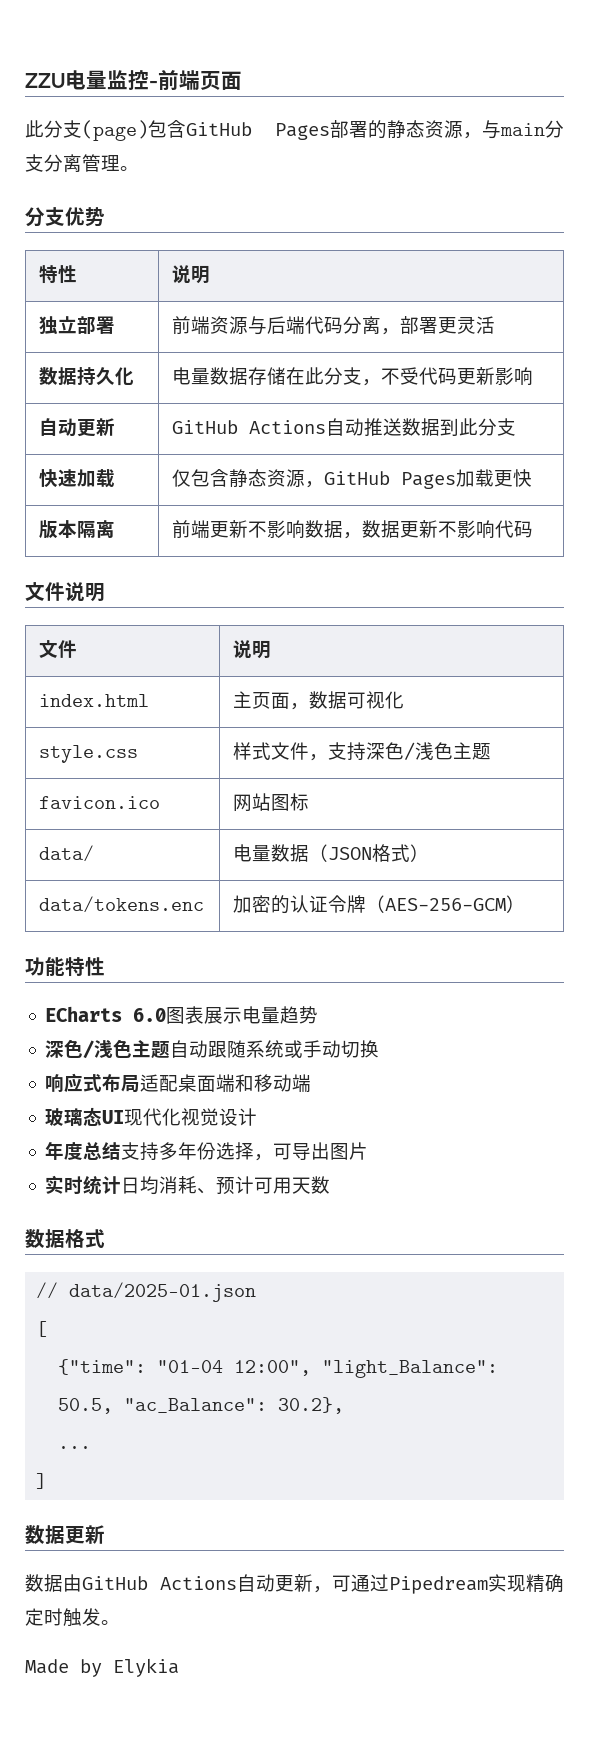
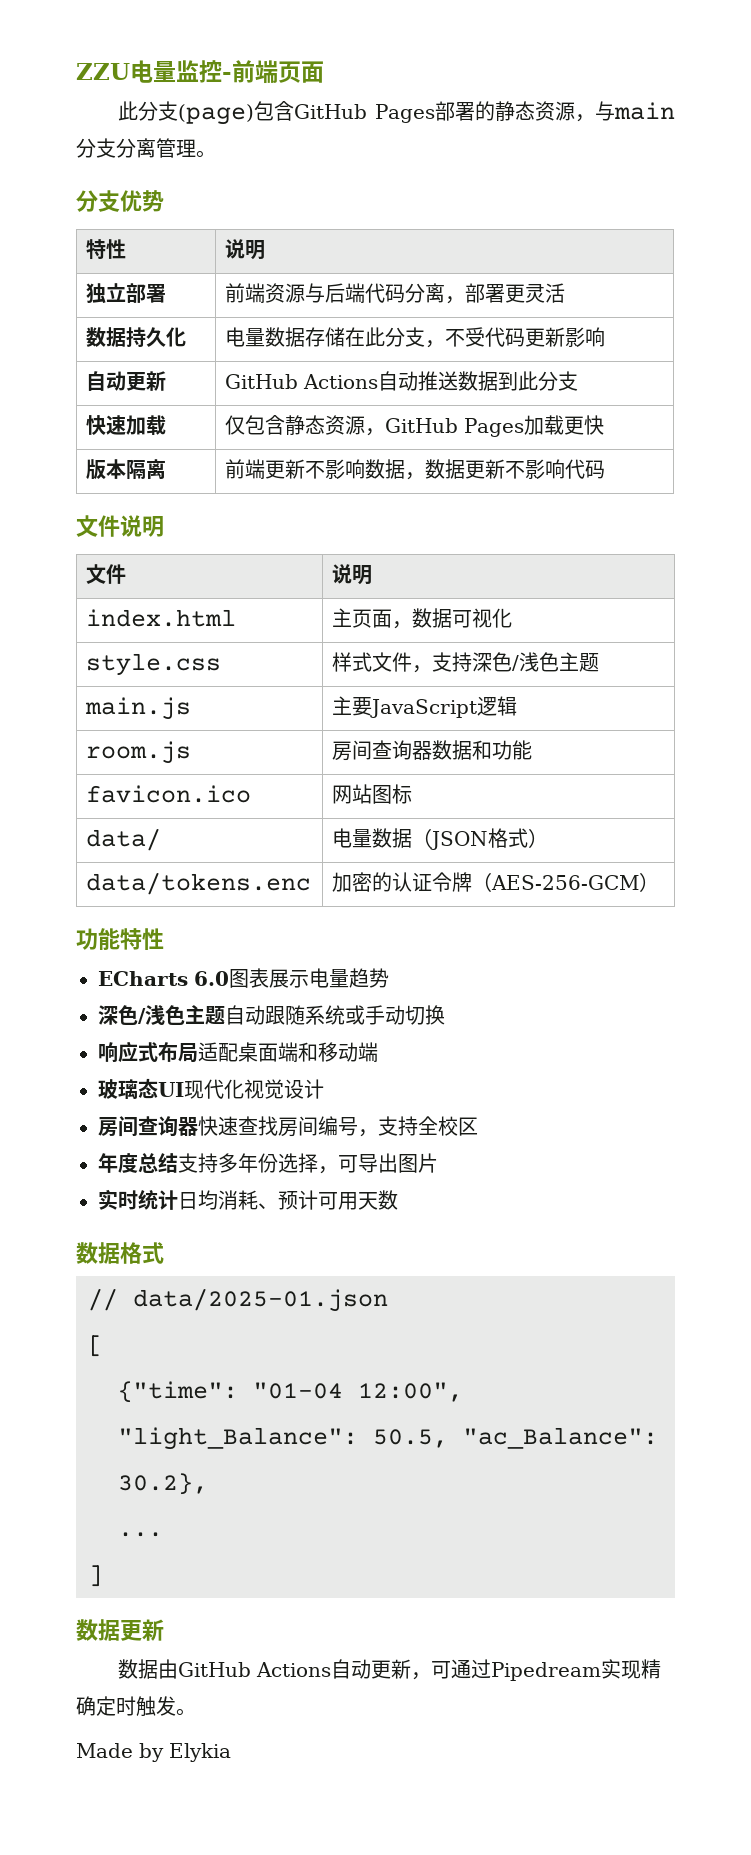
(492, 751) none -> [85,697,192,720] [332,696,518,718] [86,741,192,764] [332,740,533,761] // main.js | 主要JavaScript逻辑 // room.js | 房间查询器数据和功能
(258, 1117) none -> [98,1116,478,1137] // 房间查询器快速查找房间编号，支持全校区

